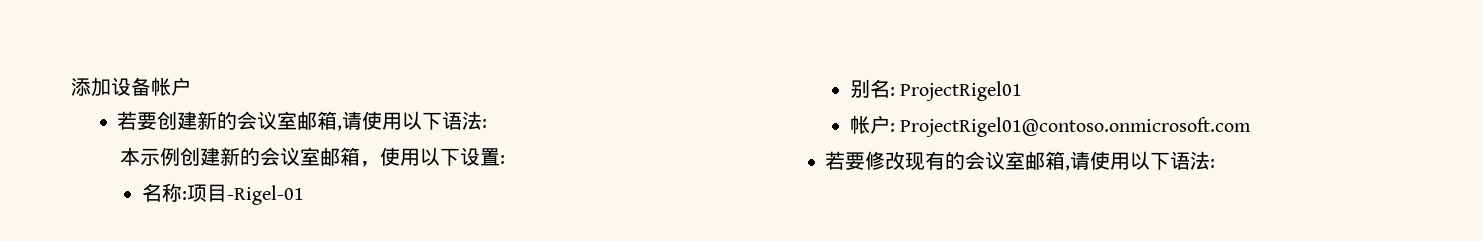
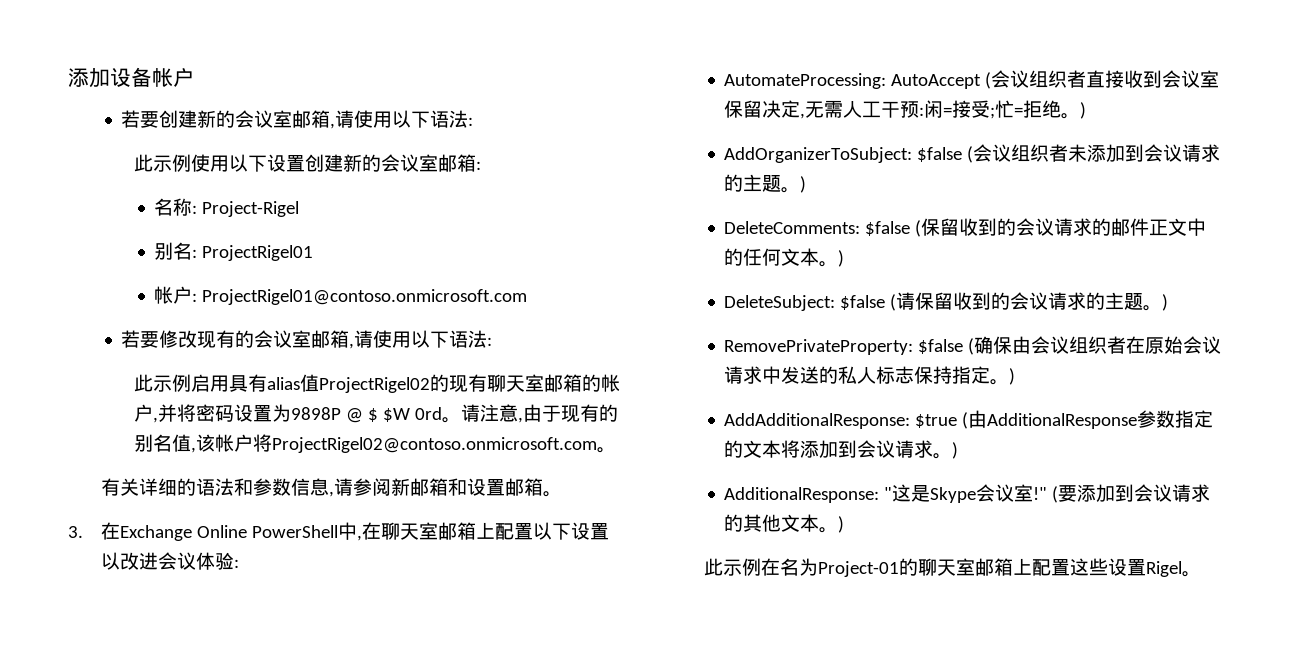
[120,147,501,167] 本示例创建新的会议室邮箱，使用以下设置 -> [133,154,476,172] 此示例使用以下设置创建新的会议室邮箱
[186,184,304,205] 项目-Rigel-01 -> [202,201,300,217] Project-Rigel
(1216, 163) none -> [133,374,620,393] [133,404,618,423] [133,434,616,453] [100,478,562,497] [68,522,609,541] [100,552,239,570] [724,70,1220,89] [724,100,1087,119] [724,144,1221,163] [724,174,807,193] [724,218,1207,237] [724,248,845,267] [724,292,1169,311] [724,336,1222,355] [724,366,1016,385] [724,410,1214,429] [724,440,959,459] [724,484,1211,503] [724,514,845,533] [703,558,1201,577] // 此示例启用具有alias值ProjectRigel02的现有聊天室邮箱的帐户,并将密码设置为9898P @ $ $W 0rd。请注意,由于现有的别名值,该帐户将ProjectRigel02@contoso.onmicrosoft.com。 // 有关详细的语法和参数信息,请参阅新邮箱和设置邮箱。 // 3.在Exchange Online PowerShell中,在聊天室邮箱上配置以下设置以改进会议体验: // AutomateProcessing: AutoAccept (会议组织者直接收到会议室保留决定,无需人工干预:闲=接受;忙=拒绝。) // AddOrganizerToSubject: $false (会议组织者未添加到会议请求的主题。) // DeleteComments: $false (保留收到的会议请求的邮件正文中的任何文本。) // DeleteSubject: $false (请保留收到的会议请求的主题。) // RemovePrivateProperty: $false (确保由会议组织者在原始会议请求中发送的私人标志保持指定。) // AddAdditionalResponse: $true (由AdditionalResponse参数指定的文本将添加到会议请求。) // AdditionalResponse: "这是Skype会议室!" (要添加到会议请求的其他文本。) // 此示例在名为Project-01的聊天室邮箱上配置这些设置Rigel。

